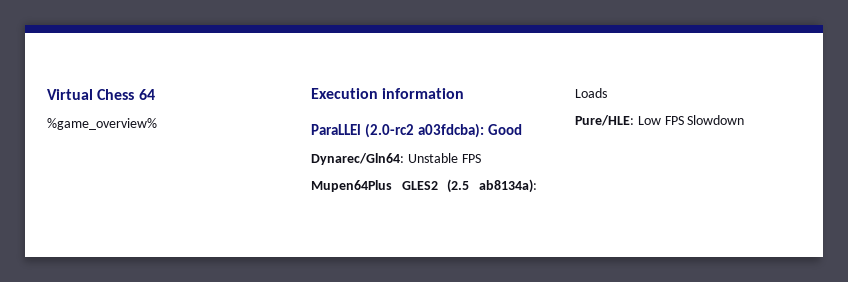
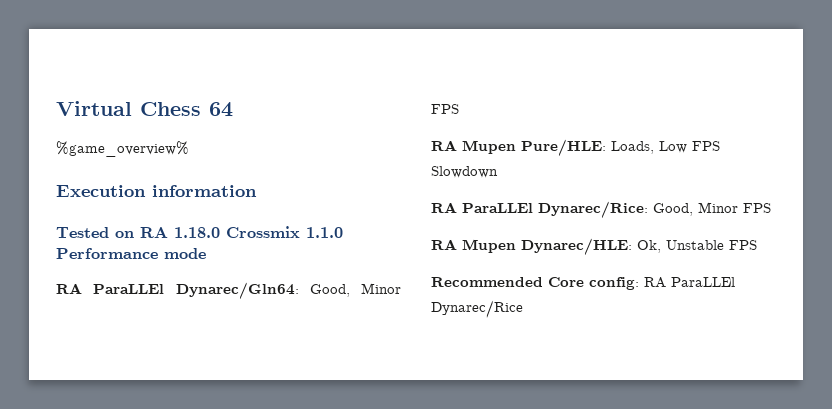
[311,123,522,138] [311,153,481,165] [311,179,537,193] [575,88,607,98] [575,115,745,126] ParaLLEl (2.0-rc2 a03fdcba): Good // Dynarec/Gln64: Unstable FPS // Mupen64Plus GLES2 (2.5 ab8134a): Loads // Pure/HLE: Low FPS Slowdown -> [56,226,343,238] [56,248,206,259] [56,282,401,299] [431,104,459,114] [431,139,720,156] [431,166,498,178] [431,201,771,218] [431,238,757,255] [431,277,735,290] [431,300,523,318] Tested on RA 1.18.0 Crossmix 1.1.0 Performance mode // RA ParaLLEl Dynarec/Gln64: Good, Minor FPS // RA Mupen Pure/HLE: Loads, Low FPS Slowdown // RA ParaLLEl Dynarec/Rice: Good, Minor FPS // RA Mupen Dynarec/HLE: Ok, Unstable FPS // Recommended Core config: RA ParaLLEl Dynarec/Rice

